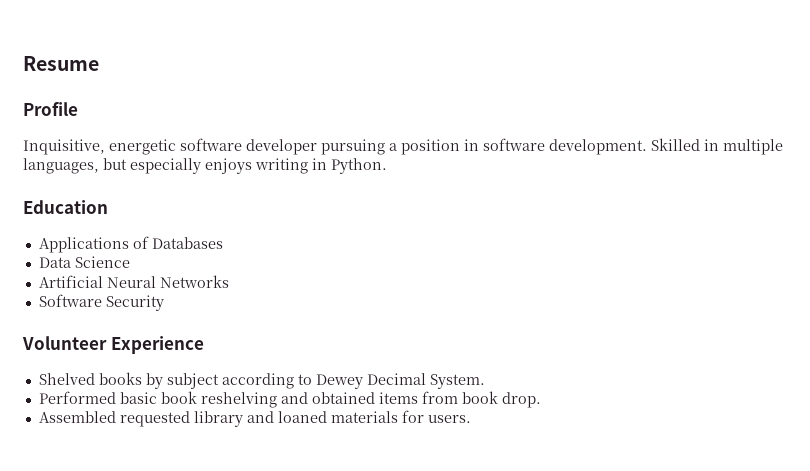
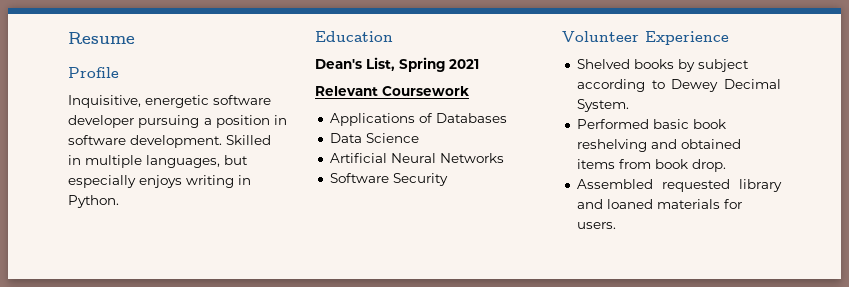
(108, 207) none -> [315,57,479,72] [315,86,469,96] // Dean's List, Spring 2021 // Relevant Coursework

